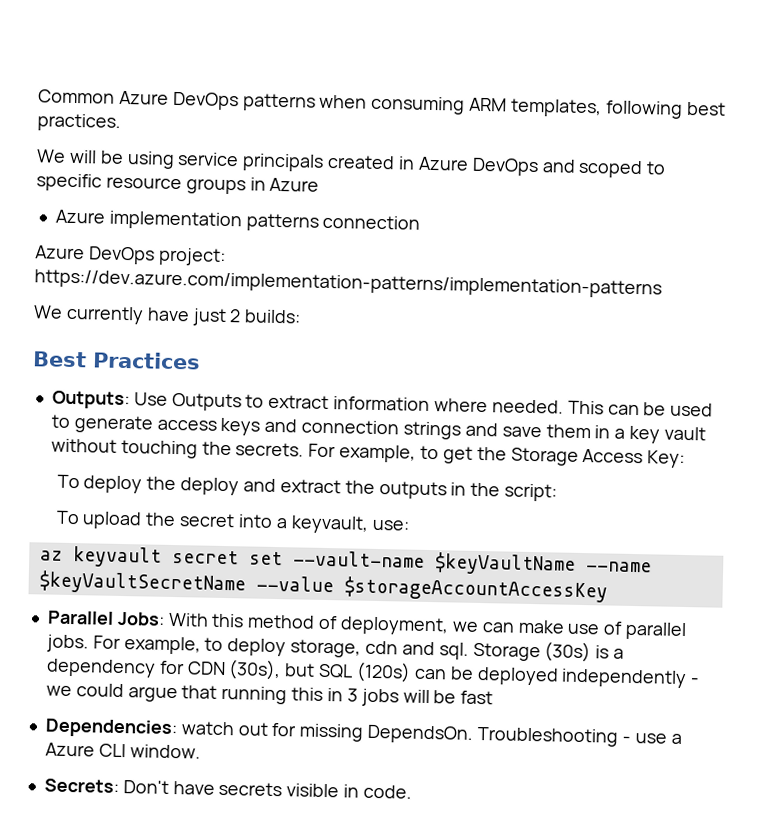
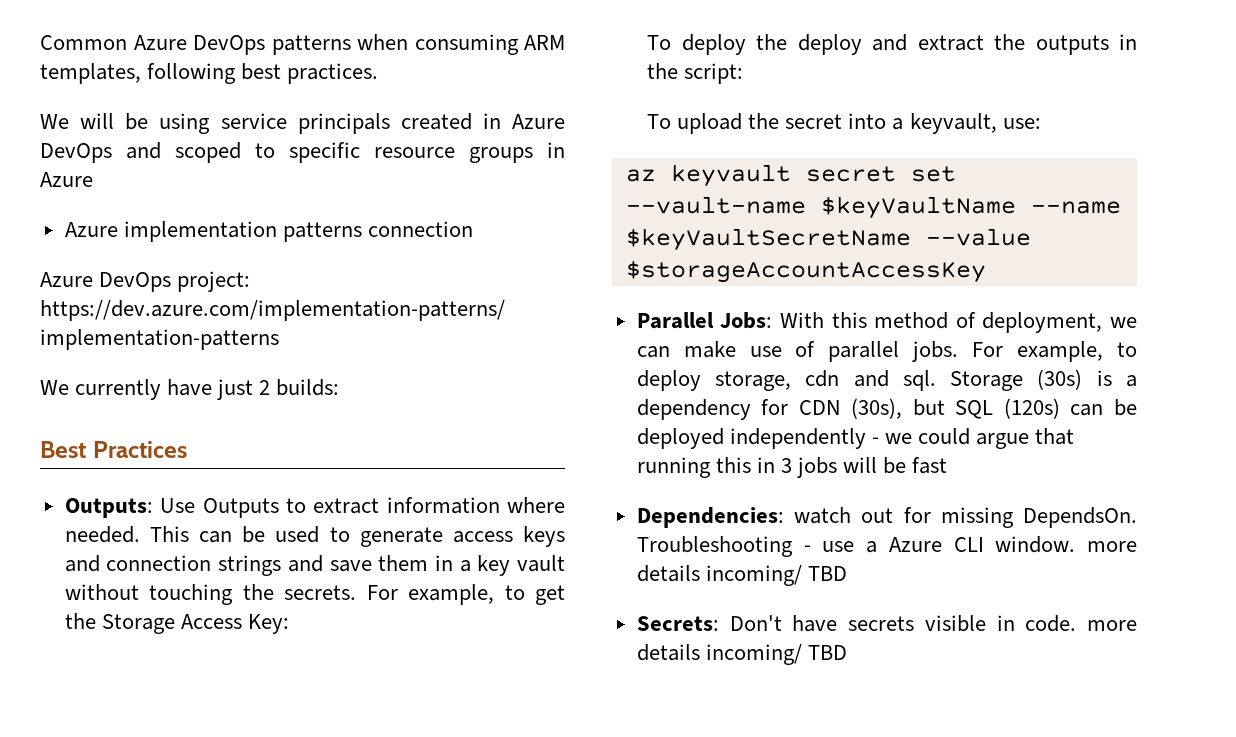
(201, 751) none -> [1087,541,1137,552] [636,565,847,586] more details incoming/ TBD
(412, 791) none -> [1087,620,1137,631] [636,644,847,665] more details incoming/ TBD

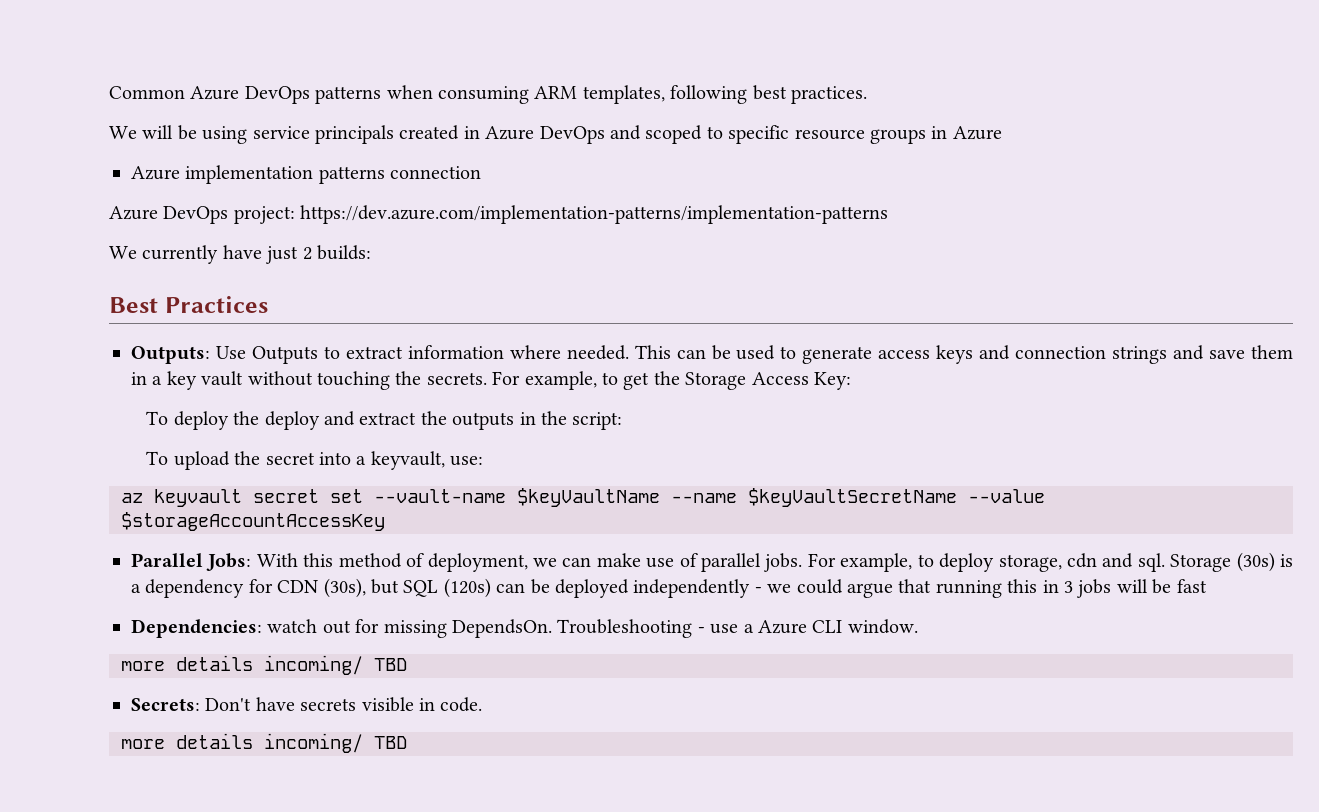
(1076, 544) none -> (918, 626) //
(1077, 623) none -> (483, 704) //

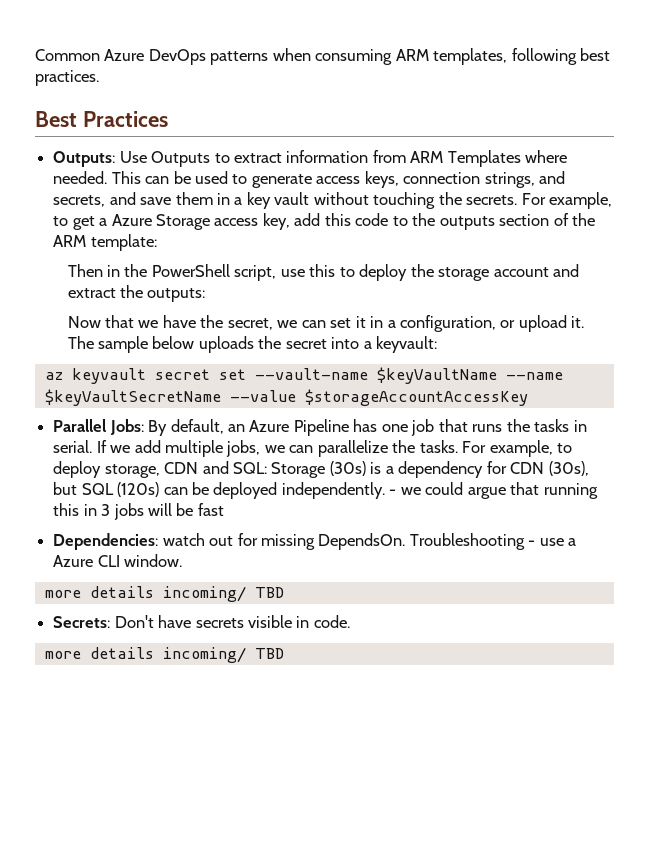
[109,125,1002,144] [131,165,482,184] [109,205,889,224] [109,245,371,264] // We will be using service principals created in Azure DevOps and scoped to specific resource groups in Azure // Azure implementation patterns connection // Azure DevOps project: https://dev.azure.com/implementation-patterns/implementation-patterns // We currently have just 2 builds: -> (99, 78) none
(504, 352) none -> [372,150,521,167] from ARM Templates
[936,345,1168,364] keys and connection strings -> [364,171,566,188] [53,195,106,207] keys, connection strings, and secrets,
[653,371,851,390] [146,411,623,430] [146,451,230,470] the Storage Access Key: // To deploy the deploy and extract the outputs in the script: // To upload -> [99,213,595,230] [53,234,157,251] [67,264,580,281] [67,285,206,302] [67,315,585,332] [67,336,254,353] a Azure Storage access key, add this code to the outputs section of the ARM template: // Then in the PowerShell script, use this to deploy the storage account and extract the outputs: // Now that we have the secret, we can set it in a configuration, or upload it. The sample below uploads
[370,451,484,470] keyvault, use: -> [376,336,438,353] keyvault:
[256,553,803,572] With this method of deployment, we can make use of parallel jobs. -> [148,419,587,436] [53,440,458,457] By default, an Azure Pipeline has one job that runs the tasks in serial. If we add multiple jobs, we can parallelize the tasks.
[1066,553,1165,572] cdn and sql. -> [164,461,267,474] CDN and SQL:
[633,579,751,598] independently -> [281,482,385,499] independently.

